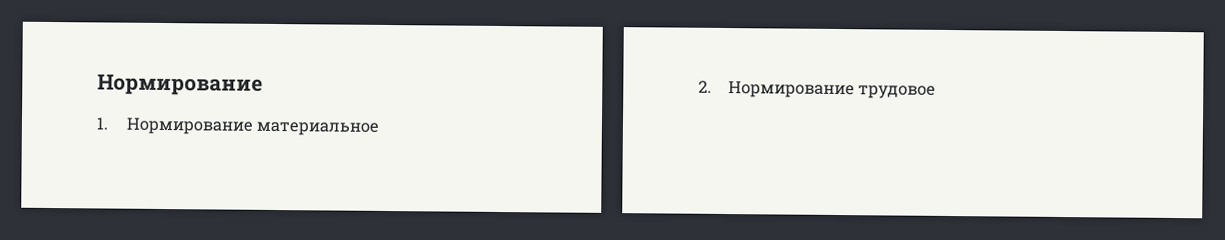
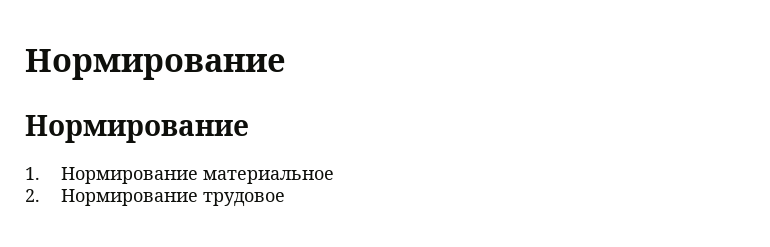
[97,74,263,96] Нормирование -> [25,49,286,80] [25,115,249,143] Нормирование // Нормирование

